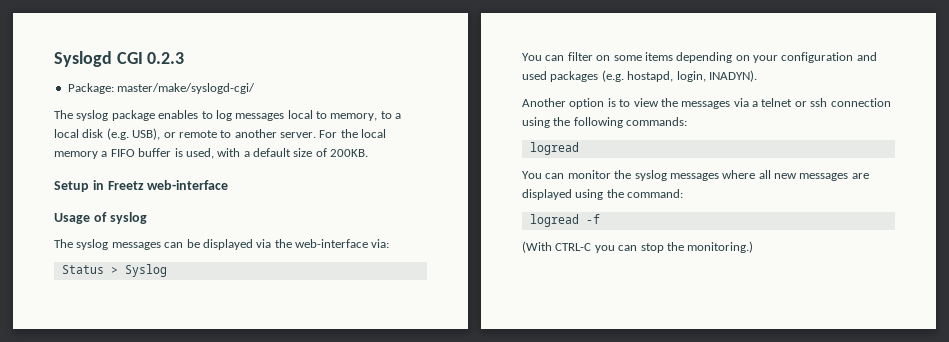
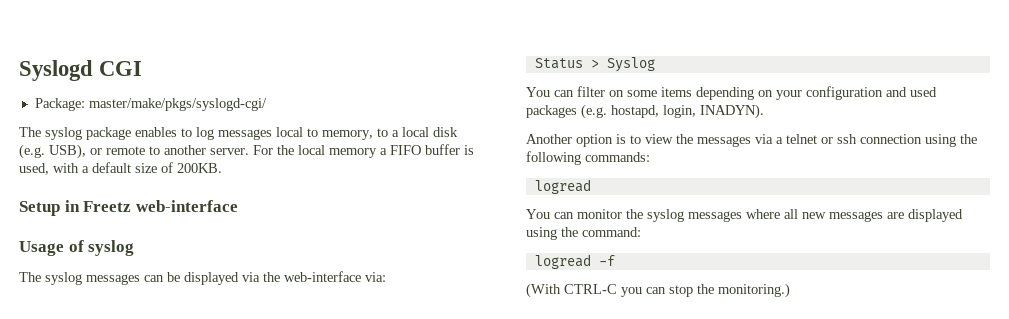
[147,52,185,64] 0.2.3 -> (143, 68) none
[117,83,256,94] master/make/syslogd-cgi/ -> [88,98,267,111] master/make/pkgs/syslogd-cgi/

